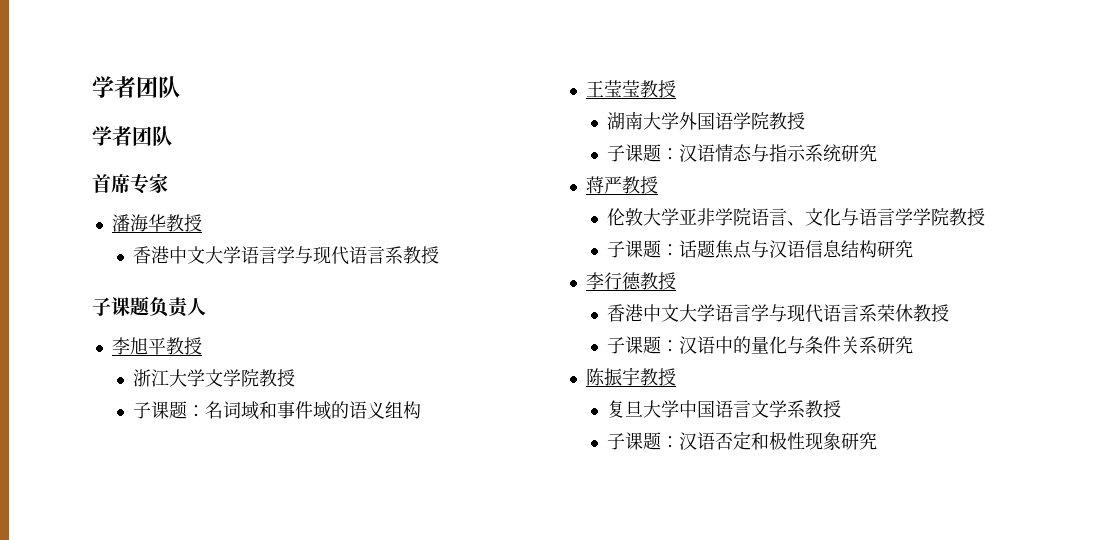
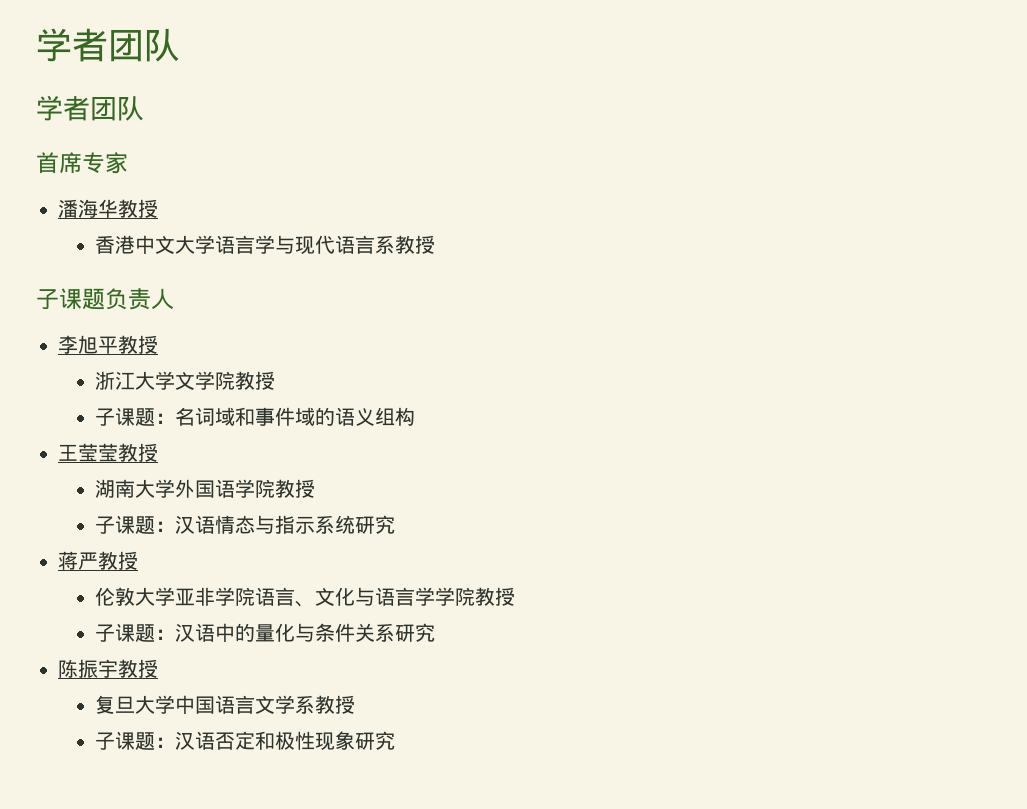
[606,240,913,259] [585,272,676,290] [606,304,949,323] // 子课题：话题焦点与汉语信息结构研究 // 李行德教授 // 香港中文大学语言学与现代语言系荣休教授 -> (516, 596) none

